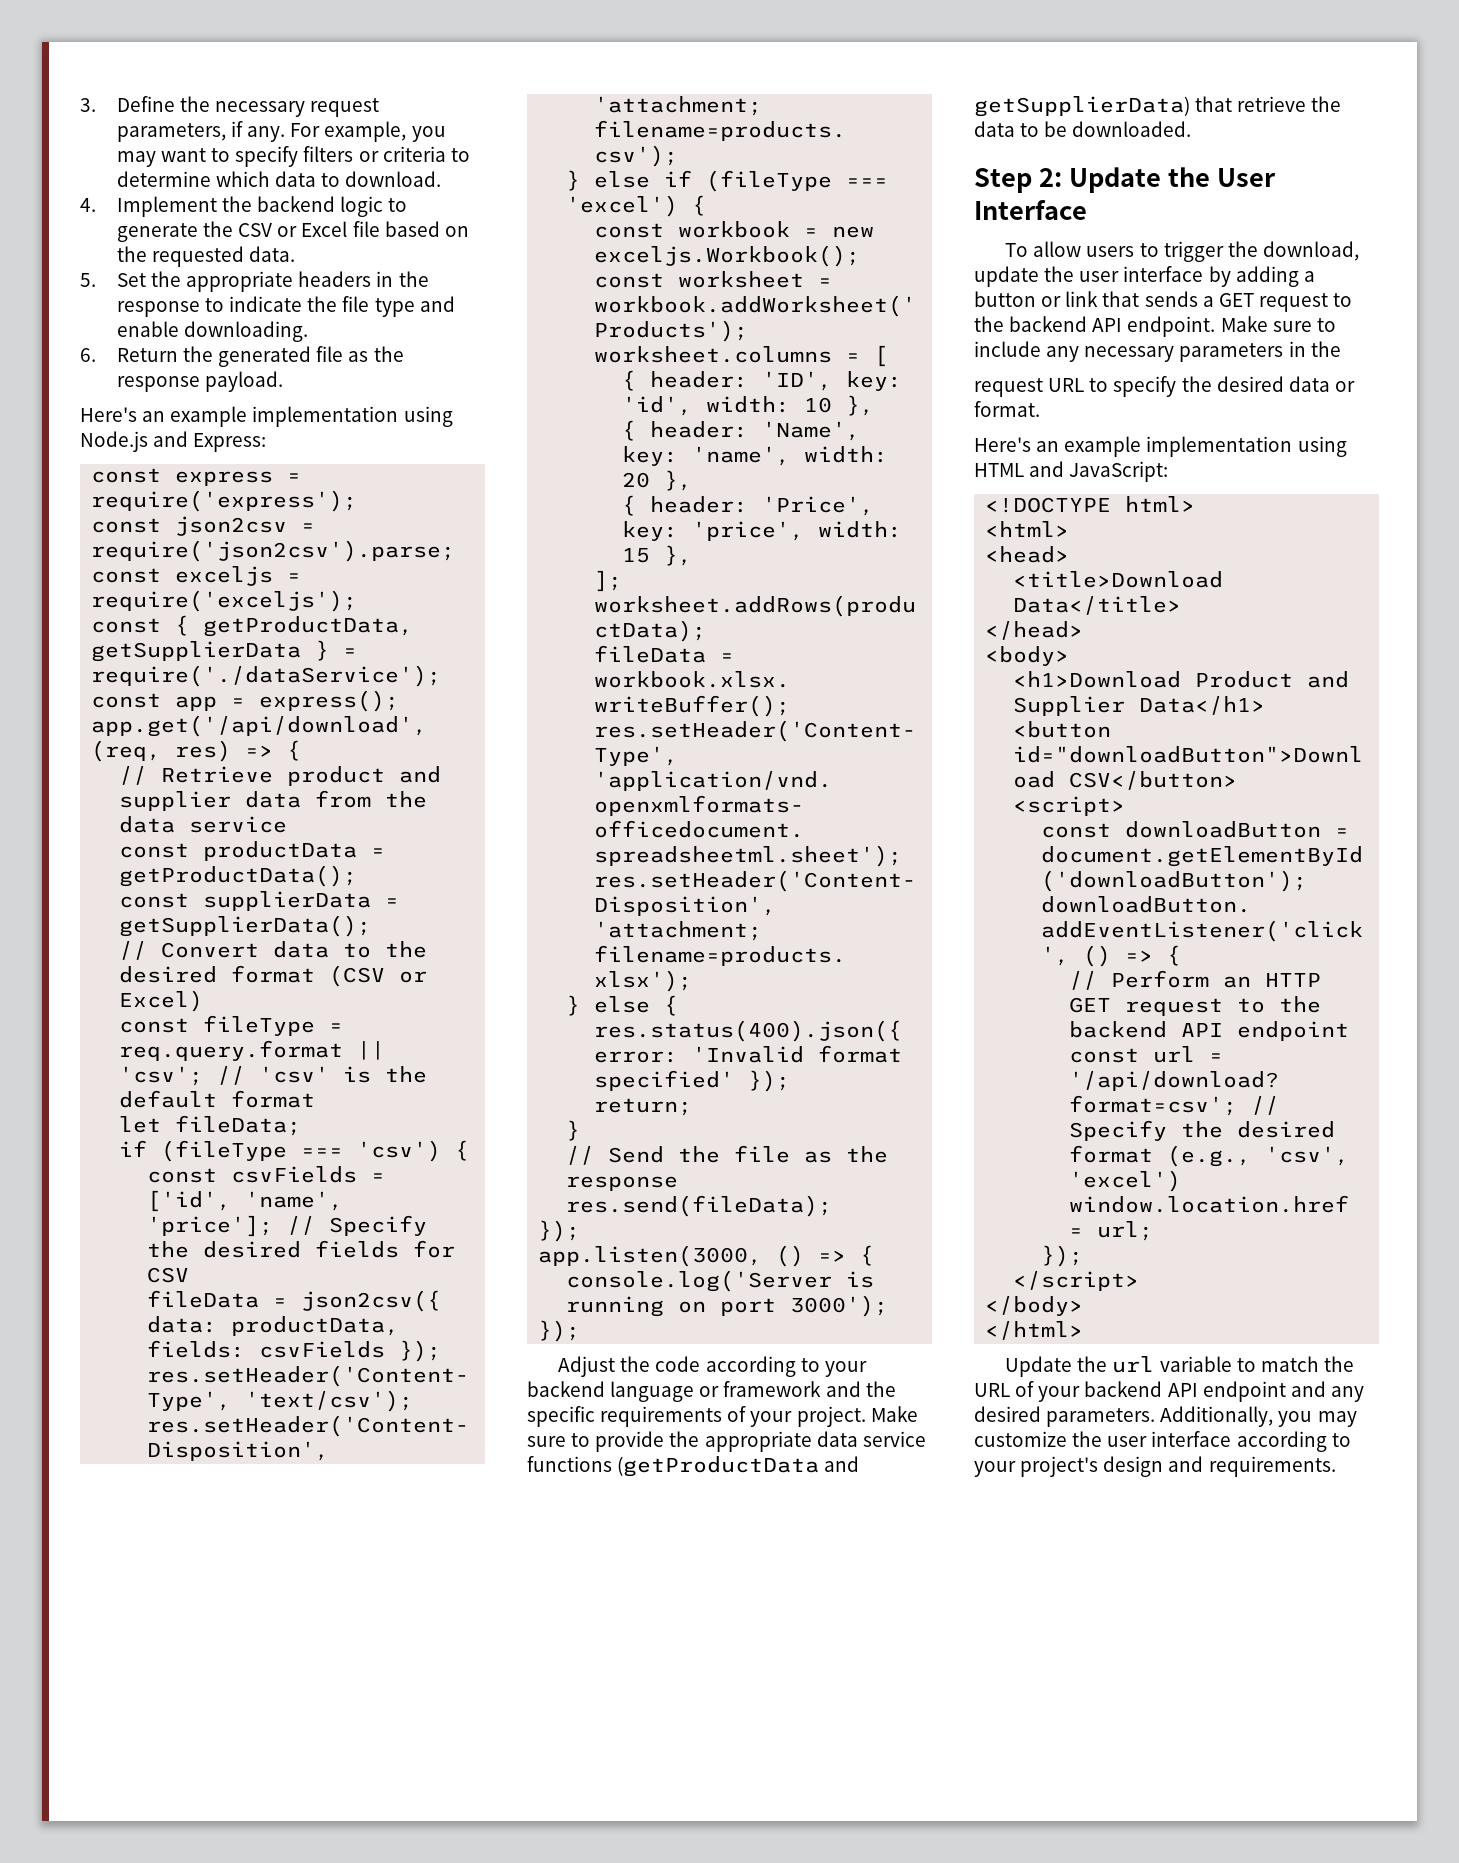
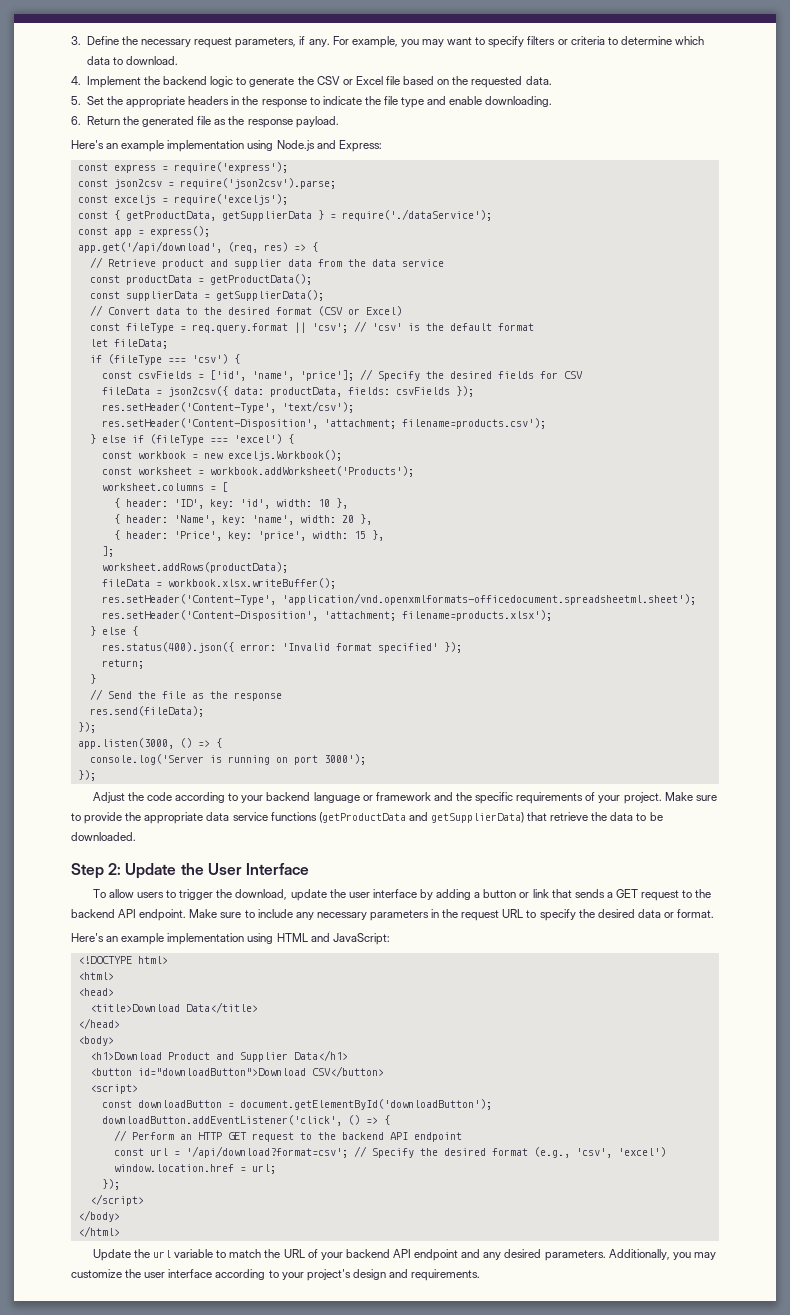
(1341, 349) // -> (459, 913) none

